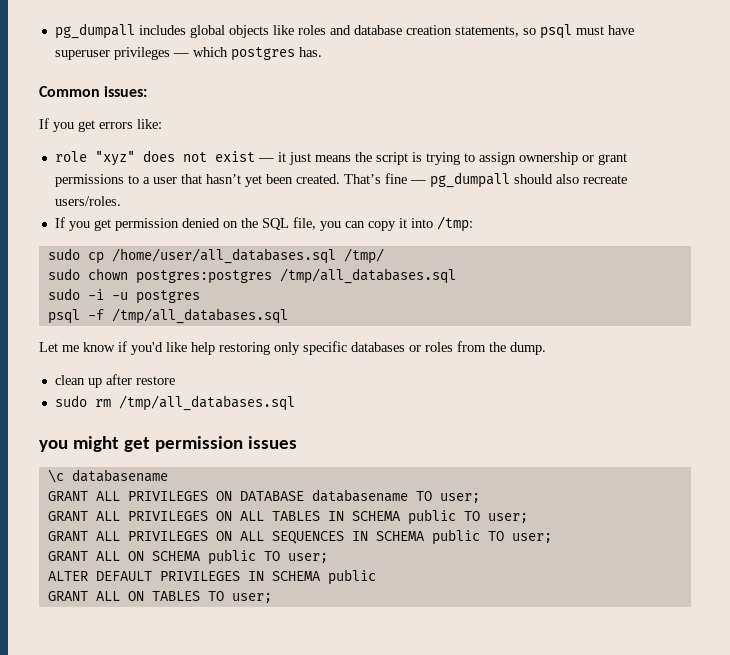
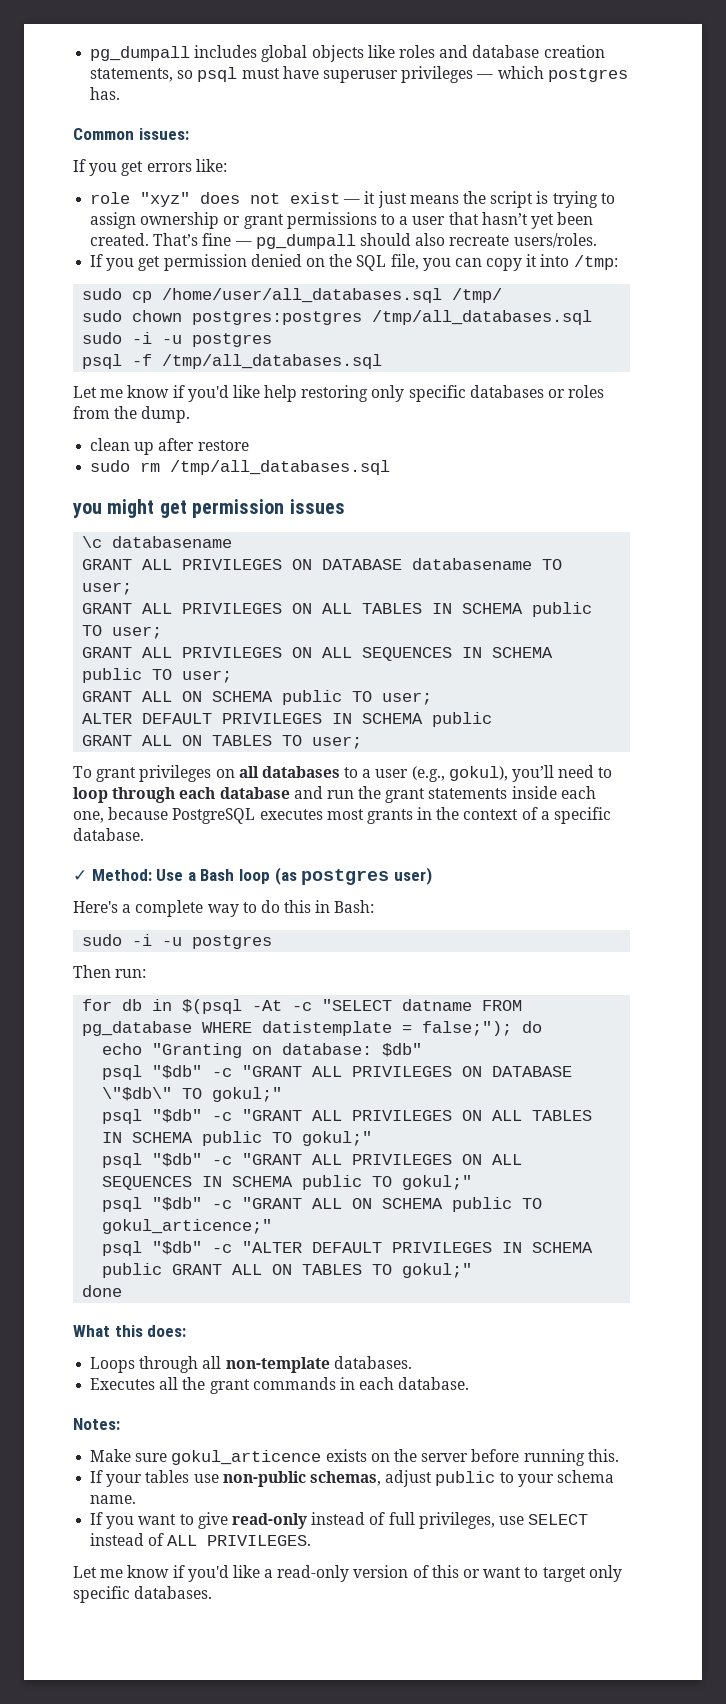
(272, 598) none -> [73,765,613,782] [73,786,596,803] [73,807,612,824] [73,828,144,841] [73,867,432,885] [73,900,375,917] [82,934,273,949] [73,965,147,978] [82,999,523,1014] [82,1021,543,1036] [102,1043,423,1058] [102,1065,573,1080] [102,1087,283,1102] [102,1109,593,1124] [102,1131,373,1146] [102,1153,523,1168] [102,1175,473,1190] [102,1197,543,1212] [102,1219,273,1234] [102,1241,594,1256] [102,1263,473,1278] [82,1285,123,1297] [73,1325,187,1337] [90,1356,412,1373] [90,1377,470,1394] [73,1418,120,1430] [90,1449,619,1466] [90,1470,614,1487] [90,1495,137,1504] [90,1512,589,1529] [90,1533,312,1546] [73,1565,622,1582] [73,1586,213,1603] // To grant privileges on all databases to a user (e.g., gokul), you’ll need to loop through each database and run the grant statements inside each one, because PostgreSQL executes most grants in the context of a specific database. // ✓ Method: Use a Bash loop (as postgres user) // Here's a complete way to do this in Bash: // sudo -i -u postgres // Then run: // for db in $(psql -At -c "SELECT datname FROM pg_database WHERE datistemplate = false;"); do // echo "Granting on database: $db" // psql "$db" -c "GRANT ALL PRIVILEGES ON DATABASE \"$db\" TO gokul;" // psql "$db" -c "GRANT ALL PRIVILEGES ON ALL TABLES IN SCHEMA public TO gokul;" // psql "$db" -c "GRANT ALL PRIVILEGES ON ALL SEQUENCES IN SCHEMA public TO gokul;" // psql "$db" -c "GRANT ALL ON SCHEMA public TO gokul_articence;" // psql "$db" -c "ALTER DEFAULT PRIVILEGES IN SCHEMA public GRANT ALL ON TABLES TO gokul;" // done // What this does: // Loops through all non-template databases. // Executes all the grant commands in each database. // Notes: // Make sure gokul_articence exists on the server before running this. // If your tables use non-public schemas, adjust public to your schema name. // If you want to give read-only instead of full privileges, use SELECT instead of ALL PRIVILEGES. // Let me know if you'd like a read-only version of this or want to target only specific databases.

